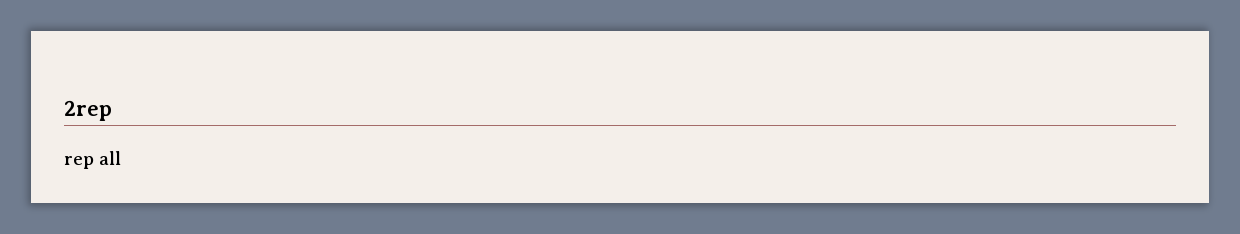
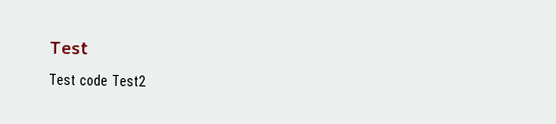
[64,100,112,121] [64,151,122,169] 2rep // rep all -> [49,41,89,55] [48,73,146,87] Test // Test code Test2

